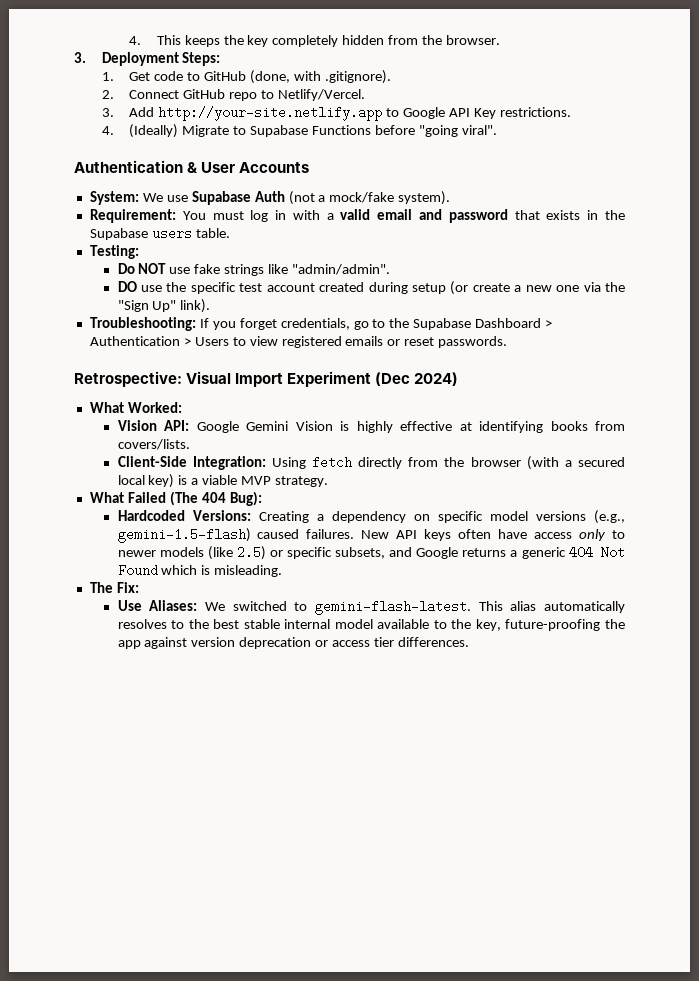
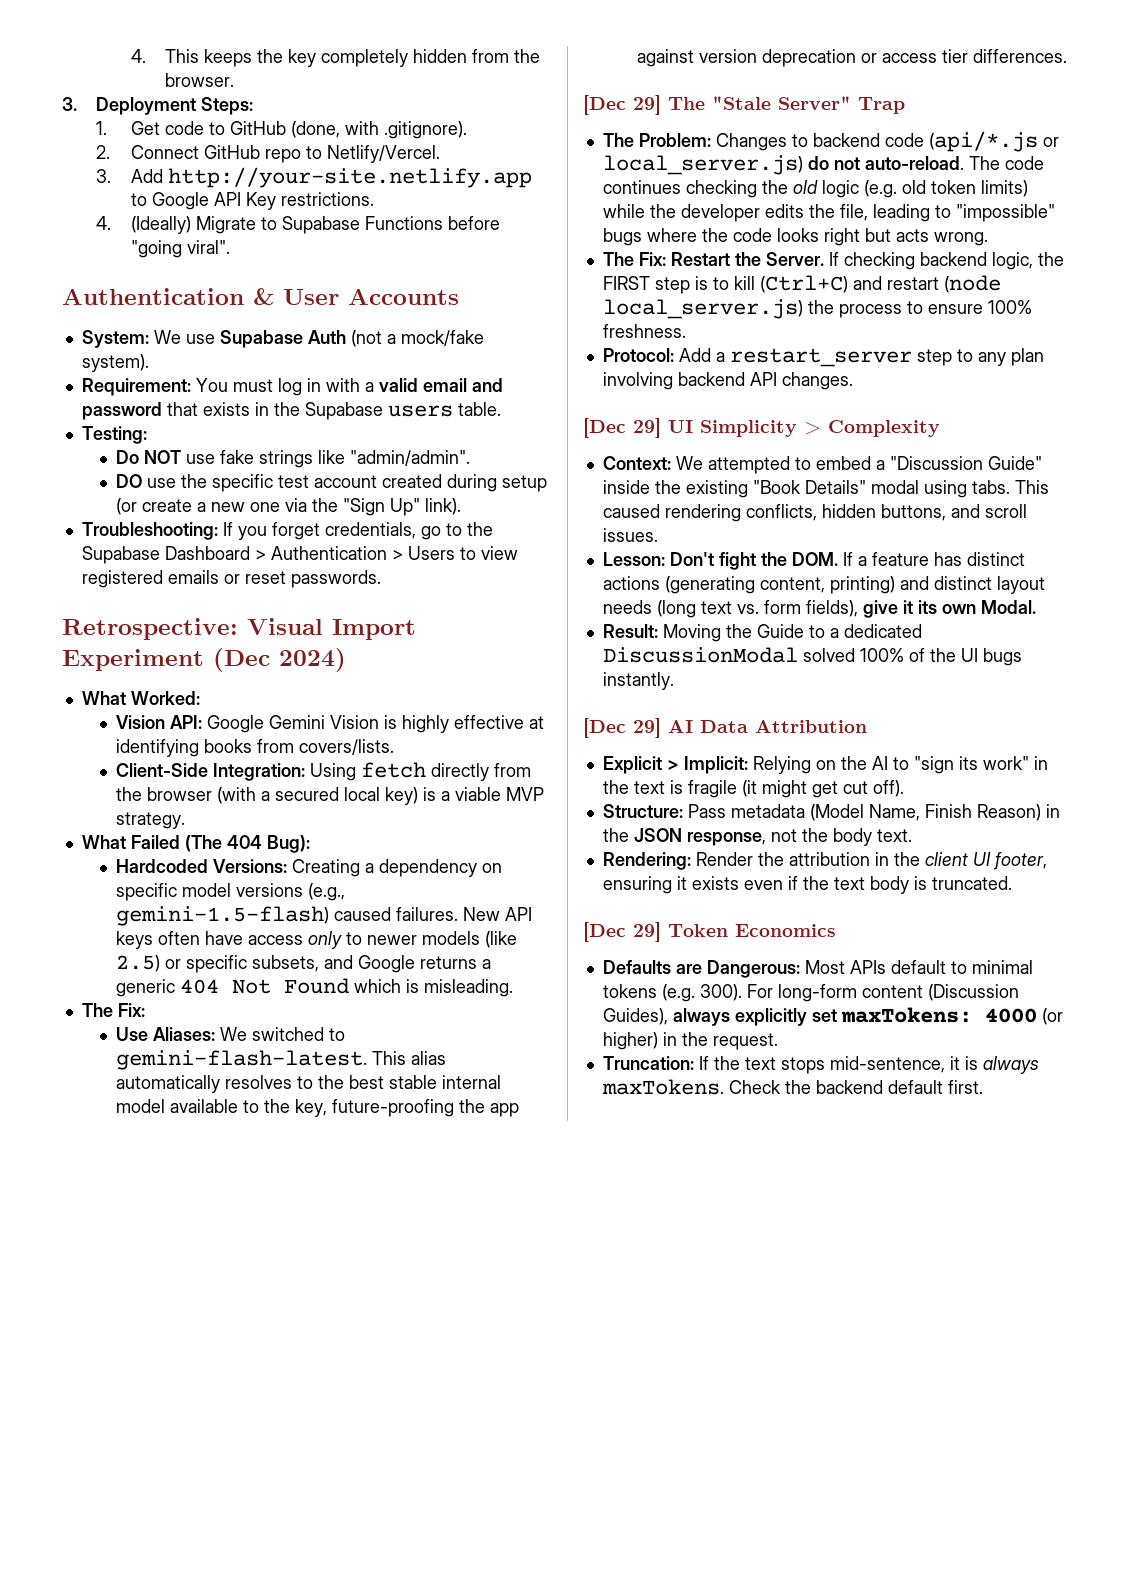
(469, 642) none -> [583,95,905,115] [602,131,1059,152] [602,155,1044,175] [602,180,1028,198] [602,204,1055,222] [602,228,988,246] [602,252,1064,270] [602,275,1001,294] [602,299,1032,319] [602,324,686,338] [602,348,1044,367] [602,372,853,390] [583,418,940,438] [602,456,1042,474] [602,480,1049,498] [602,504,1027,522] [602,528,658,542] [602,552,1025,570] [602,576,1045,594] [602,600,1036,618] [602,624,922,642] [602,647,1022,666] [602,672,674,690] [583,718,867,738] [602,756,1048,774] [602,780,904,798] [602,804,1060,821] [602,828,912,846] [602,852,1047,870] [602,876,1012,894] [583,922,836,942] [602,960,1033,978] [602,984,1019,1002] [602,1007,1063,1026] [602,1032,778,1050] [602,1056,1039,1074] [601,1079,983,1095] // [Dec 29] The "Stale Server" Trap // The Problem: Changes to backend code (api/*.js or local_server.js) do not auto-reload. The code continues checking the old logic (e.g. old token limits) while the developer edits the file, leading to "impossible" bugs where the code looks right but acts wrong. // The Fix: Restart the Server. If checking backend logic, the FIRST step is to kill (Ctrl+C) and restart (node local_server.js) the process to ensure 100% freshness. // Protocol: Add a restart_server step to any plan involving backend API changes. // [Dec 29] UI Simplicity > Complexity // Context: We attempted to embed a "Discussion Guide" inside the existing "Book Details" modal using tabs. This caused rendering conflicts, hidden buttons, and scroll issues. // Lesson: Don't fight the DOM. If a feature has distinct actions (generating content, printing) and distinct layout needs (long text vs. form fields), give it its own Modal. // Result: Moving the Guide to a dedicated DiscussionModal solved 100% of the UI bugs instantly. // [Dec 29] AI Data Attribution // Explicit > Implicit: Relying on the AI to "sign its work" in the text is fragile (it might get cut off). // Structure: Pass metadata (Model Name, Finish Reason) in the JSON response, not the body text. // Rendering: Render the attribution in the client UI footer, ensuring it exists even if the text body is truncated. // [Dec 29] Token Economics // Defaults are Dangerous: Most APIs default to minimal tokens (e.g. 300). For long-form content (Discussion Guides), always explicitly set maxTokens: 4000 (or higher) in the request. // Truncation: If the text stops mid-sentence, it is always maxTokens. Check the backend default first.

